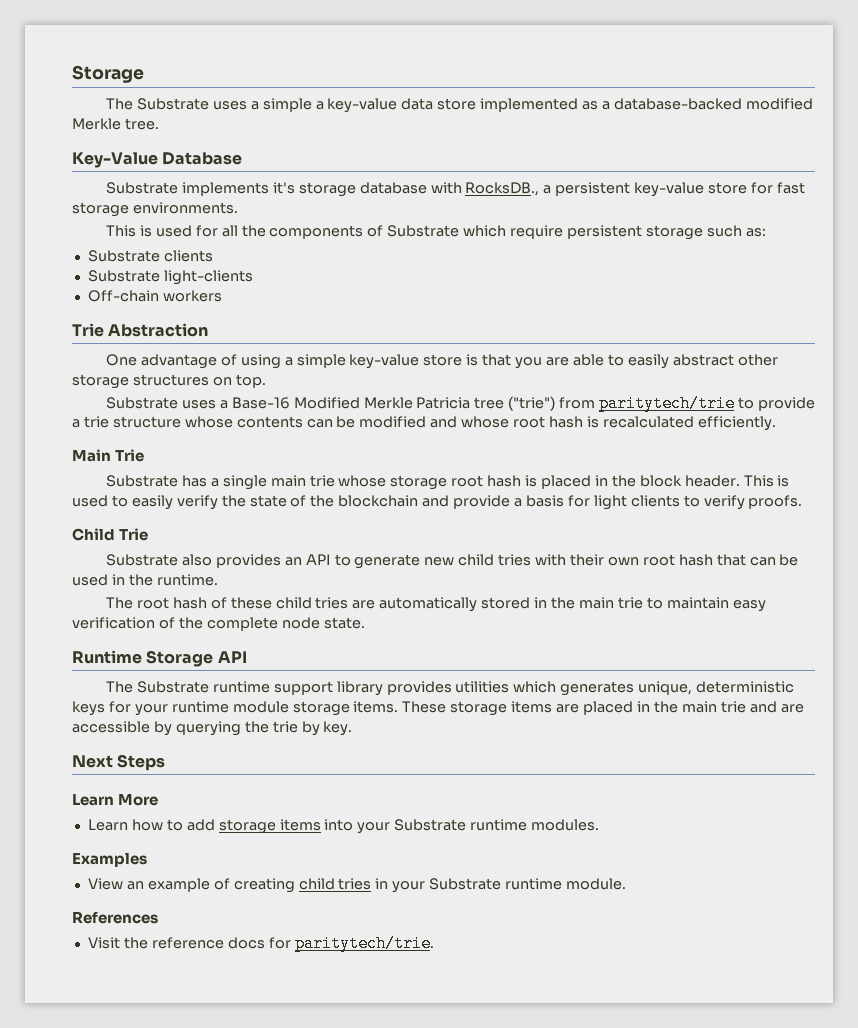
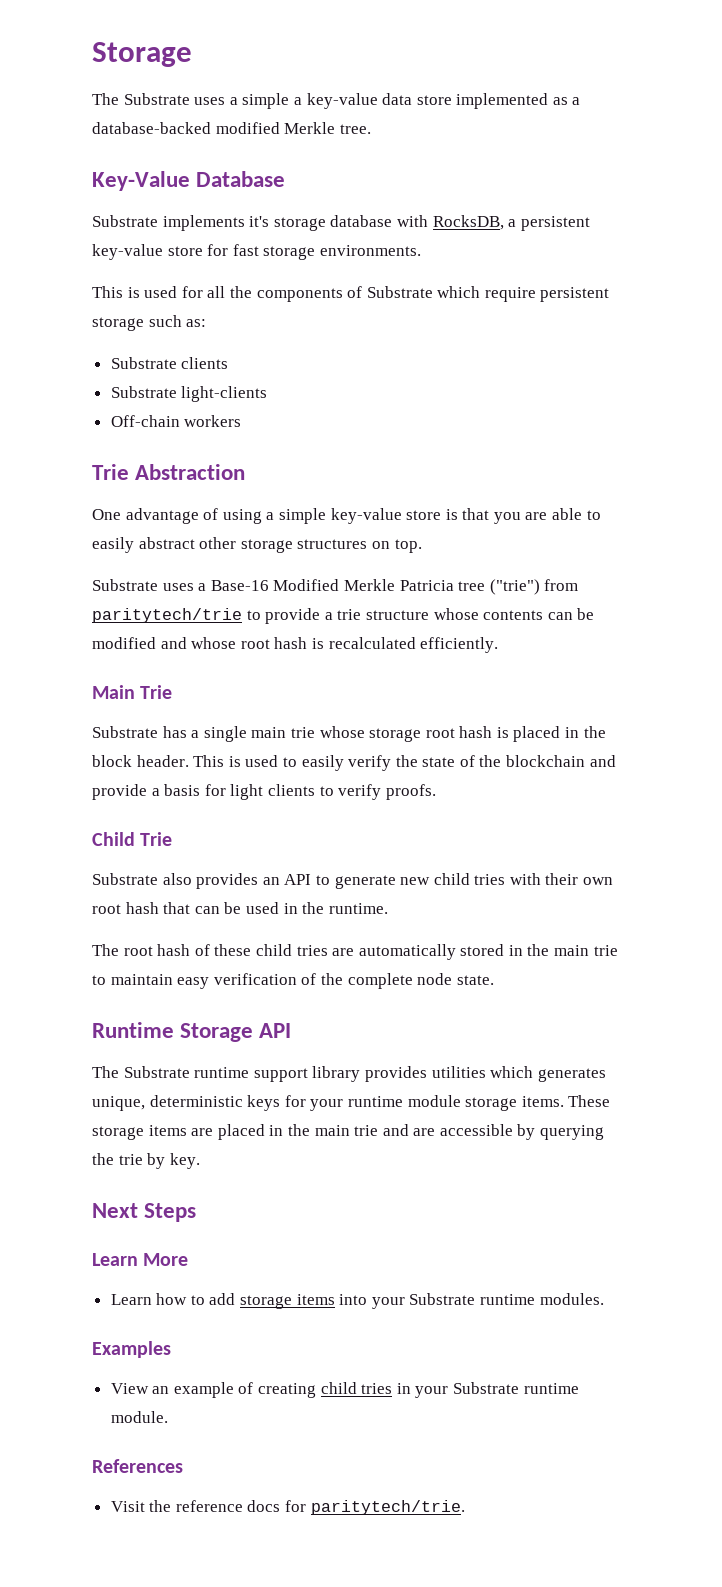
[465,182,540,196] RocksDB., -> [432,215,504,230] RocksDB,

